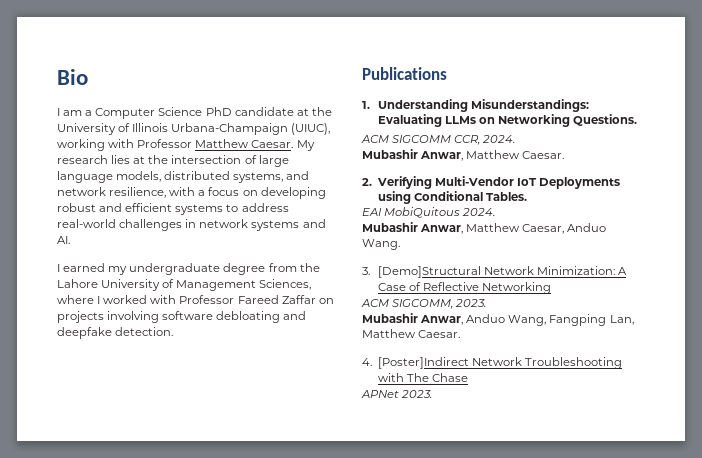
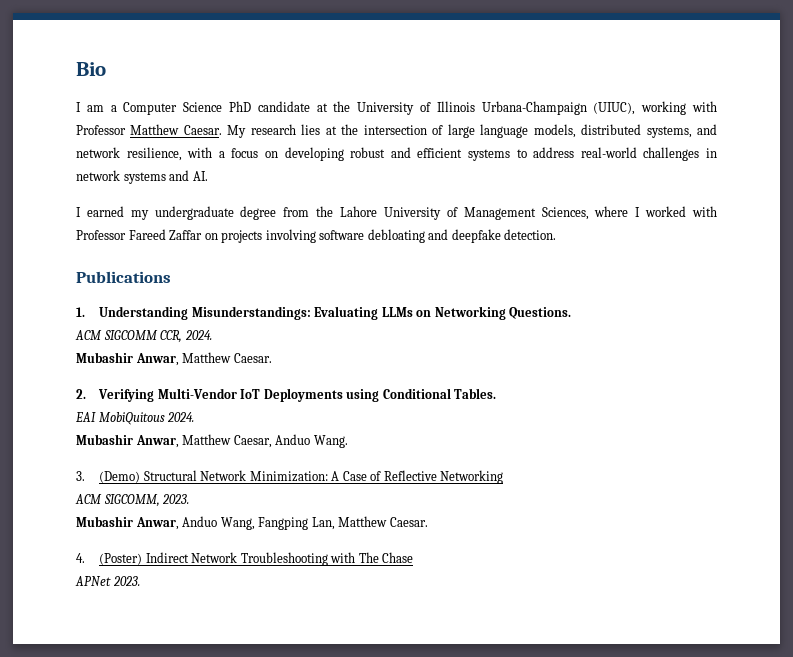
[377,266,481,278] [Demo]Structural -> [99,470,197,483] (Demo) Structural
[377,357,469,369] [Poster]Indirect -> [99,552,189,565] (Poster) Indirect

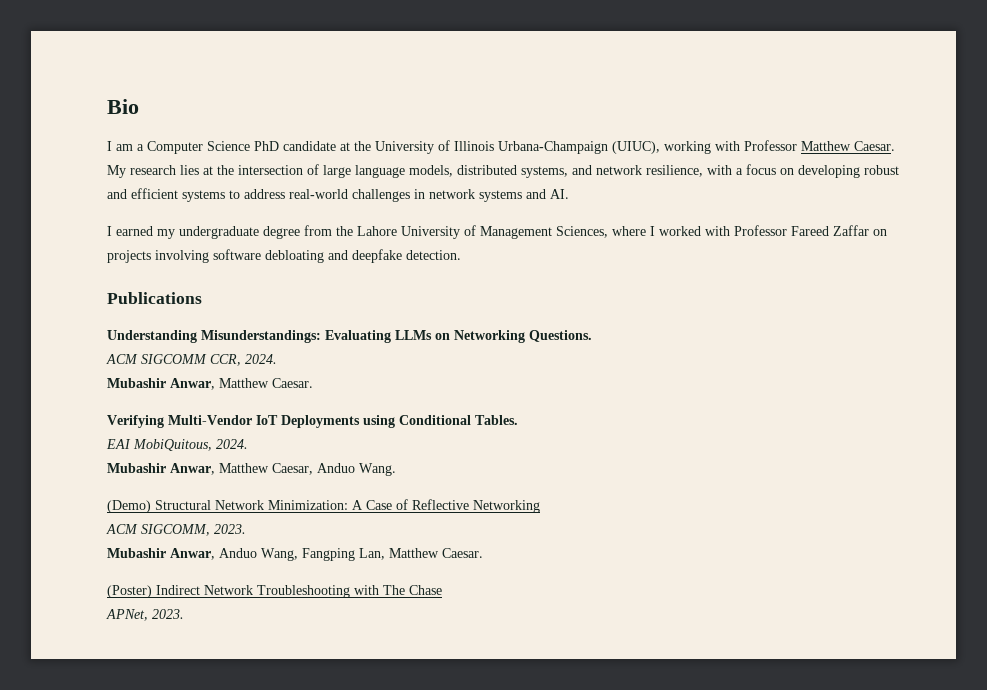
[76,307,85,317] 1. -> (202, 298) none
[76,389,86,399] 2. -> (313, 383) none
[98,412,165,425] MobiQuitous -> [133,439,212,451] MobiQuitous,
[76,471,85,481] 3. -> (396, 469) none
[76,553,85,563] 4. -> (483, 553) none
[75,576,111,586] APNet -> [106,609,148,621] APNet,

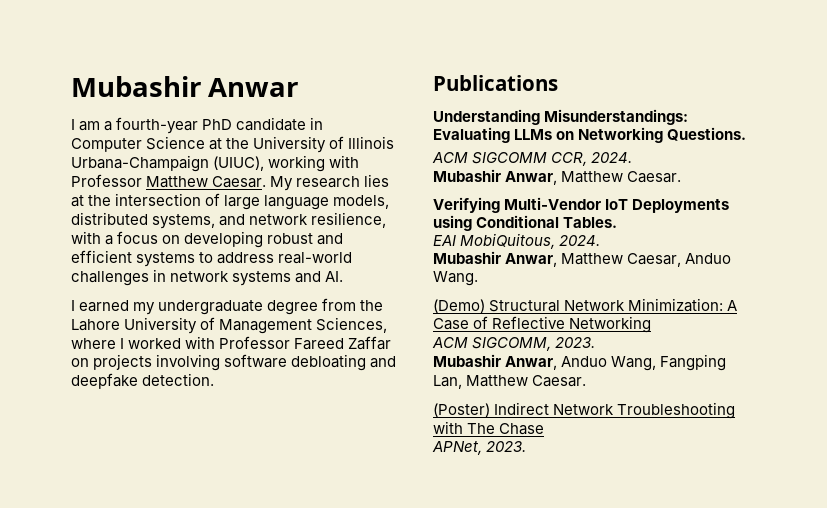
[107,99,139,114] Bio -> [71,76,299,97] Mubashir Anwar
[147,141,336,154] Computer Science PhD candidate -> [116,117,324,134] [71,136,206,152] fourth-year PhD candidate in Computer Science

